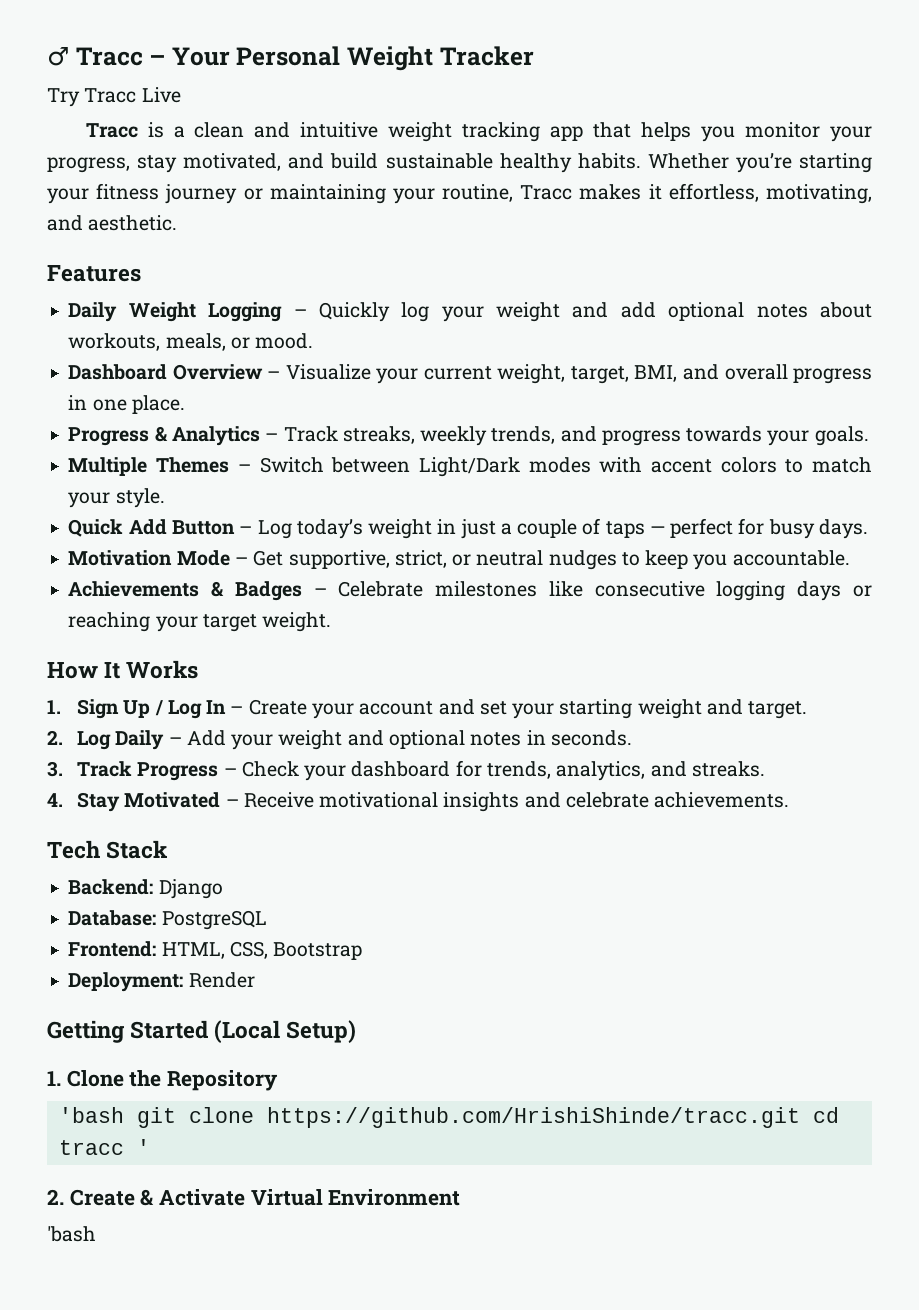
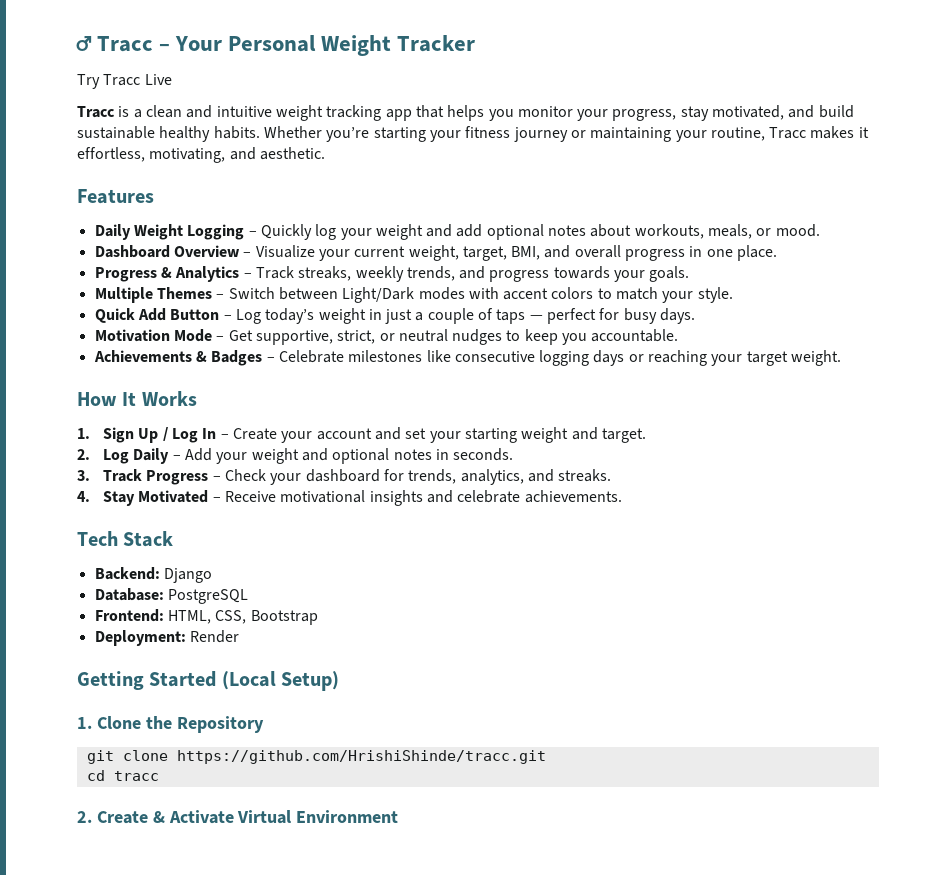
[58,1107,124,1123] 'bash -> (264, 724) none
(800, 1117) none -> (546, 757) //
[136,1139,150,1155] ' -> (159, 776) none
[47,1226,96,1242] // 'bash -> (399, 816) none

